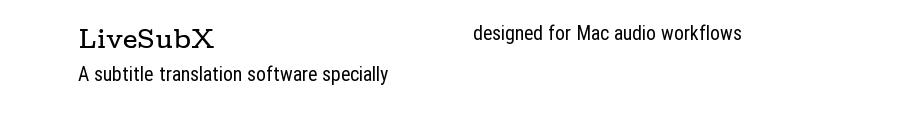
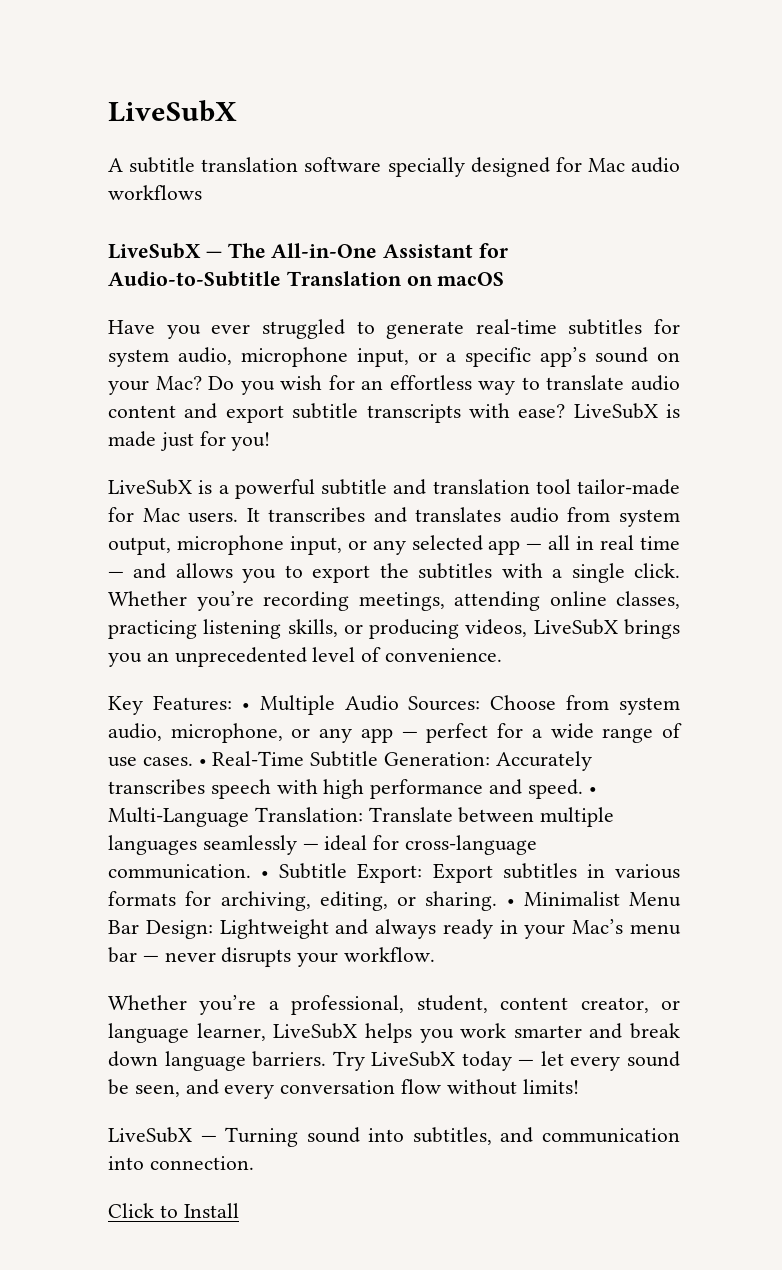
(743, 32) none -> [108,243,509,259] [108,271,505,287] [108,319,680,339] [108,347,680,367] [108,375,680,395] [108,403,680,423] [108,431,271,451] [108,479,680,499] [108,507,680,527] [108,535,681,555] [108,563,680,583] [108,591,680,611] [108,619,680,639] [108,647,503,667] [108,695,680,715] [108,723,683,743] [108,751,592,771] [108,779,597,799] [108,807,615,827] [108,835,538,855] [108,863,681,883] [108,891,681,911] [108,919,681,939] [108,947,436,967] [108,995,681,1015] [108,1023,680,1043] [108,1051,680,1071] [108,1079,579,1099] [108,1127,680,1147] [108,1156,254,1170] [108,1203,239,1218] // LiveSubX — The All-in-One Assistant for Audio-to-Subtitle Translation on macOS // Have you ever struggled to generate real-time subtitles for system audio, microphone input, or a specific app’s sound on your Mac? Do you wish for an effortless way to translate audio content and export subtitle transcripts with ease? LiveSubX is made just for you! // LiveSubX is a powerful subtitle and translation tool tailor-made for Mac users. It transcribes and translates audio from system output, microphone input, or any selected app — all in real time — and allows you to export the subtitles with a single click. Whether you’re recording meetings, attending online classes, practicing listening skills, or producing videos, LiveSubX brings you an unprecedented level of convenience. // Key Features: • Multiple Audio Sources: Choose from system audio, microphone, or any app — perfect for a wide range of use cases. • Real-Time Subtitle Generation: Accurately transcribes speech with high performance and speed. • Multi-Language Translation: Translate between multiple languages seamlessly — ideal for cross-language communication. • Subtitle Export: Export subtitles in various formats for archiving, editing, or sharing. • Minimalist Menu Bar Design: Lightweight and always ready in your Mac’s menu bar — never disrupts your workflow. // Whether you’re a professional, student, content creator, or language learner, LiveSubX helps you work smarter and break down language barriers. Try LiveSubX today — let every sound be seen, and every conversation flow without limits! // LiveSubX — Turning sound into subtitles, and communication into connection. // Click to Install

